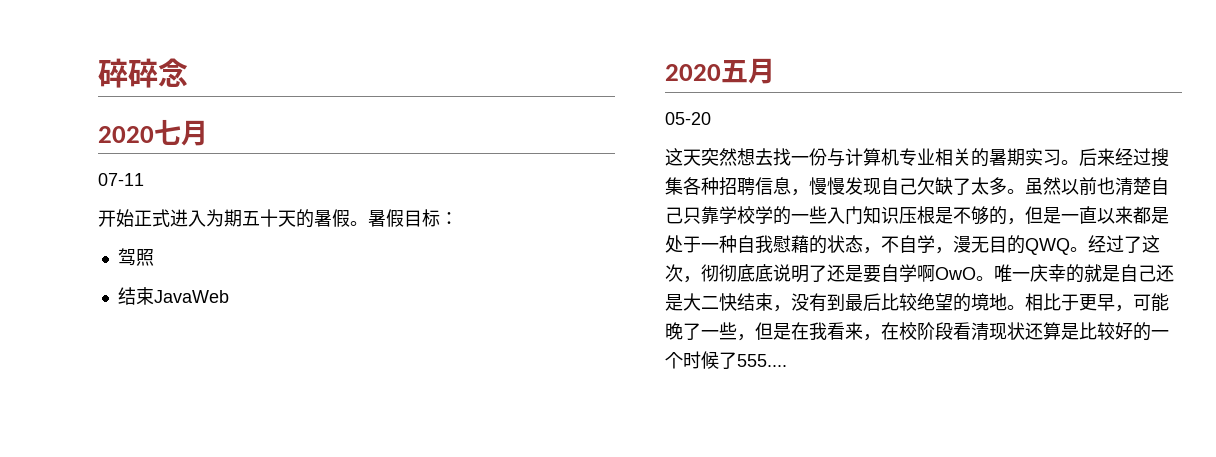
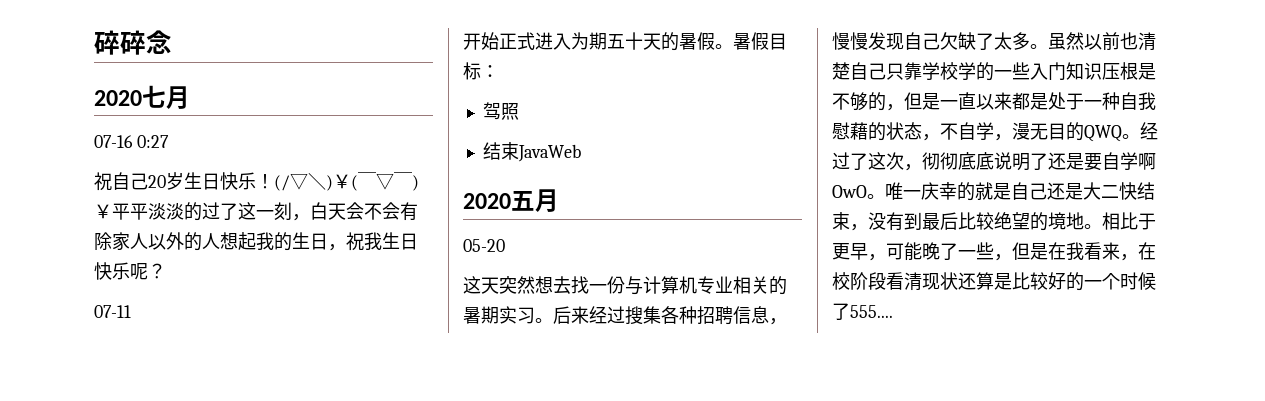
(208, 133) none -> [94,135,169,148] [94,172,419,191] [94,202,418,221] [94,232,418,251] [94,262,166,280] // 07-16 0:27 // 祝自己20岁生日快乐！(/▽＼)￥(￣▽￣)￥平平淡淡的过了这一刻，白天会不会有除家人以外的人想起我的生日，祝我生日快乐呢？

